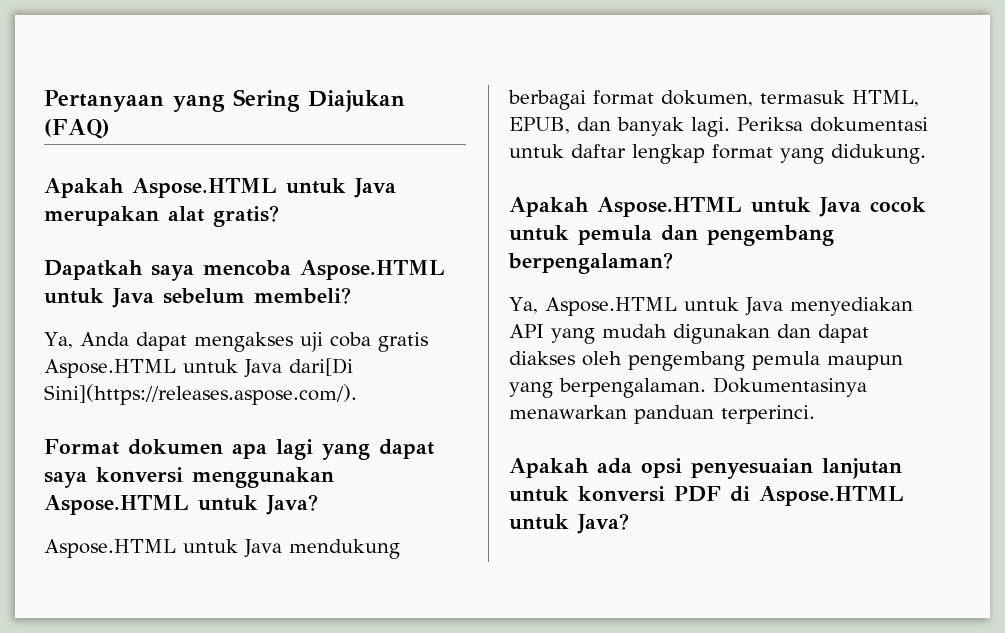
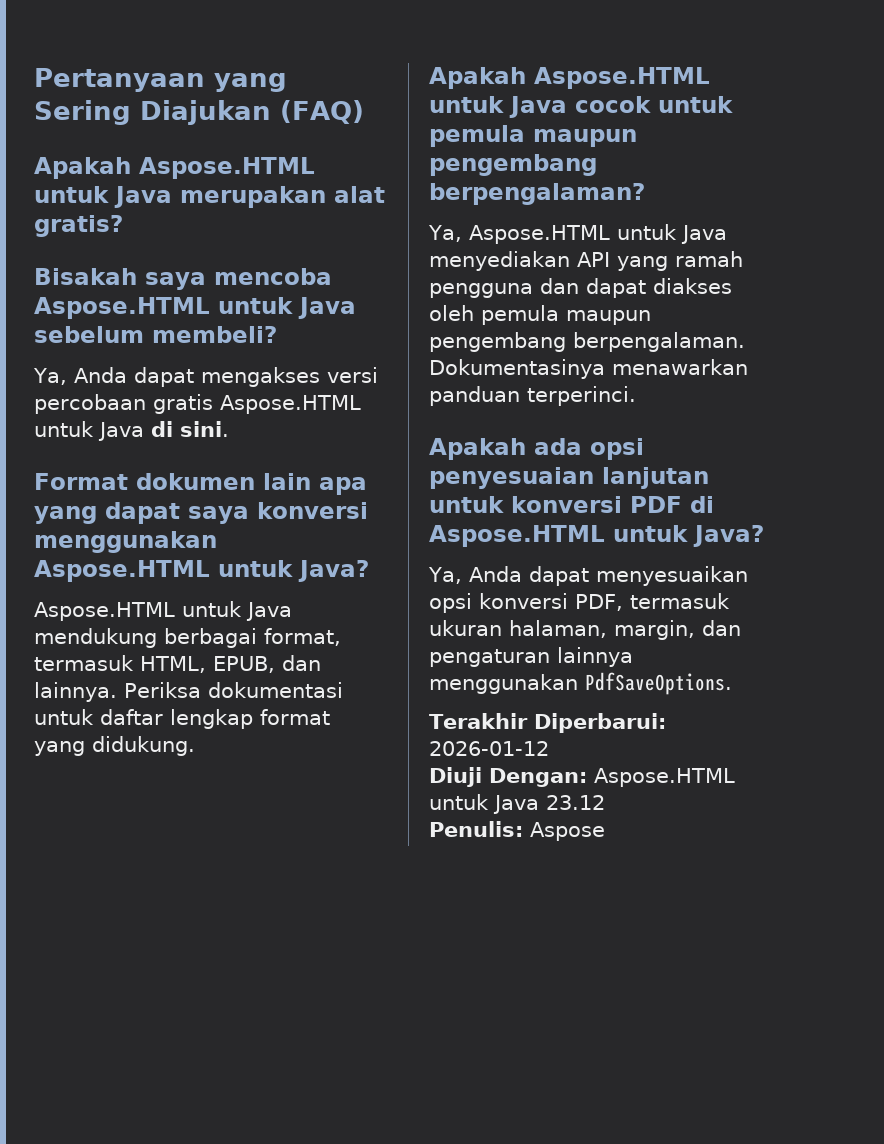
[44,260,143,280] Dapatkah -> [34,268,137,285] Bisakah
[299,332,371,352] uji coba -> [326,367,378,383] [34,394,146,414] versi percobaan
[289,358,353,376] [44,384,357,405] dari[Di Sini](https://releases.aspose.com/). -> [151,421,229,437] di sini.
[232,439,313,460] apa lagi -> [262,473,367,495] lain apa
[593,90,753,107] format dokumen, -> [263,628,341,646] format,
[617,117,730,137] banyak lagi. -> [34,682,117,702] lainnya.
[661,225,698,241] dan -> [533,129,637,147] maupun
[602,324,770,344] mudah digunakan -> [675,251,743,267] [429,283,533,298] ramah pengguna
[628,351,903,371] [509,382,553,398] pengembang pemula maupun yang -> [481,305,651,325] [429,332,566,352] pemula maupun pengembang
(629, 523) none -> [428,566,748,586] [429,593,730,613] [429,620,741,640] [429,647,633,667] [429,672,732,695] [429,713,666,733] [429,741,549,756] [429,767,735,787] [429,794,605,814] [429,821,605,841] // Ya, Anda dapat menyesuaikan opsi konversi PDF, termasuk ukuran halaman, margin, dan pengaturan lainnya menggunakan PdfSaveOptions. // Terakhir Diperbarui: 2026-01-12 // Diuji Dengan: Aspose.HTML untuk Java 23.12 // Penulis: Aspose

